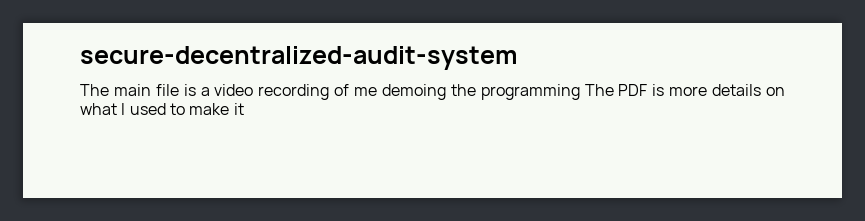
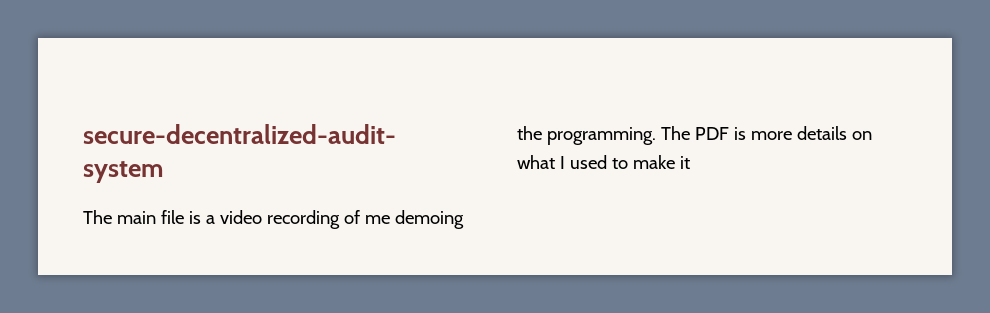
[480,84,580,100] programming -> [546,127,656,145] programming.

